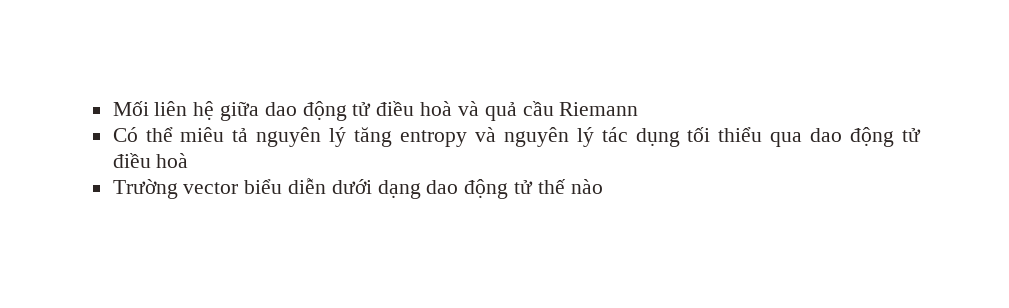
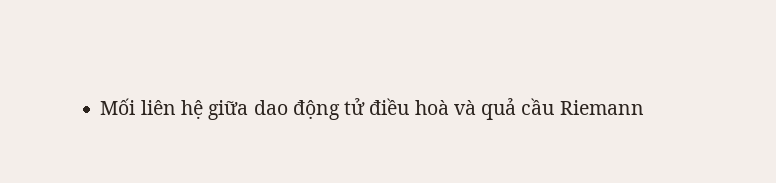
[112,127,921,147] [112,153,189,168] [112,178,603,199] // Có thể miêu tả nguyên lý tăng entropy và nguyên lý tác dụng tối thiểu qua dao động tử điều hoà // Trường vector biểu diễn dưới dạng dao động tử thế nào -> (644, 107) none

